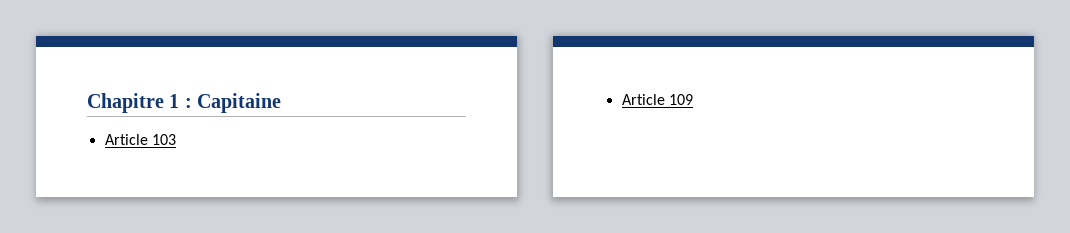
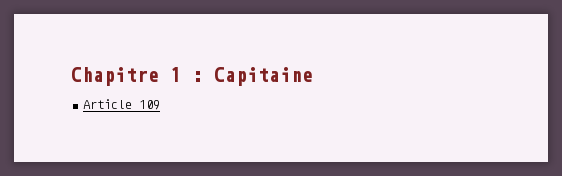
[104,134,176,145] // Article 103 -> (313, 76) none

